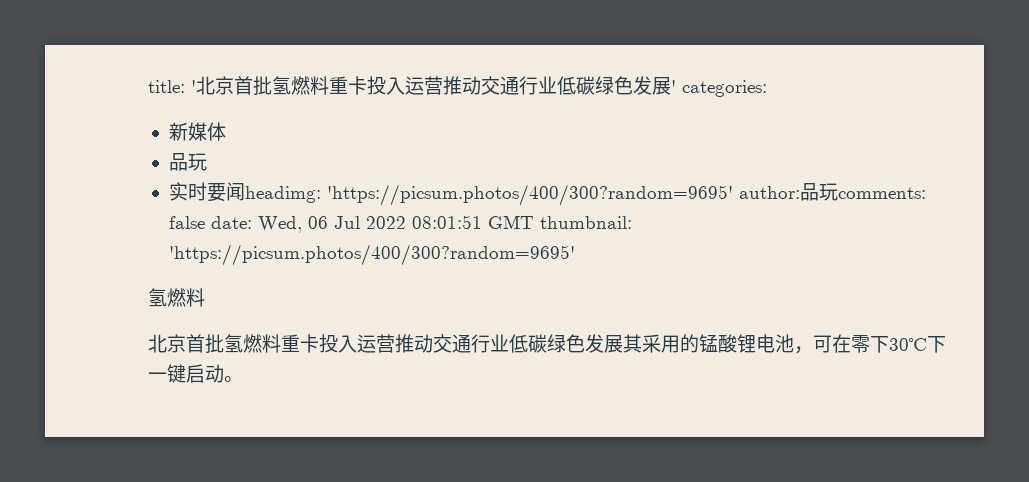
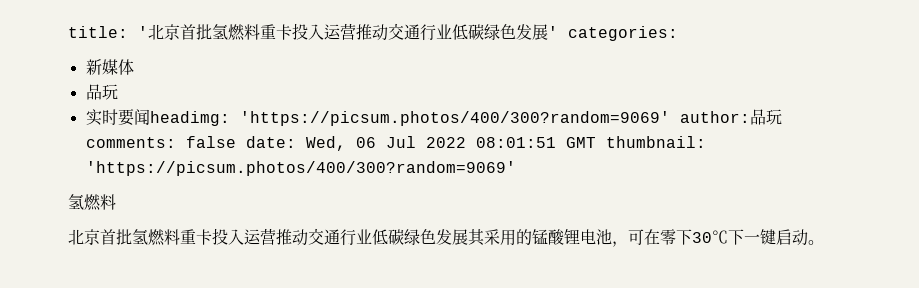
[326,184,733,206] 'https://picsum.photos/400/300?random=9695' -> [239,111,670,126] 'https://picsum.photos/400/300?random=9069'
[168,244,575,266] 'https://picsum.photos/400/300?random=9695' -> [85,161,516,176] 'https://picsum.photos/400/300?random=9069'

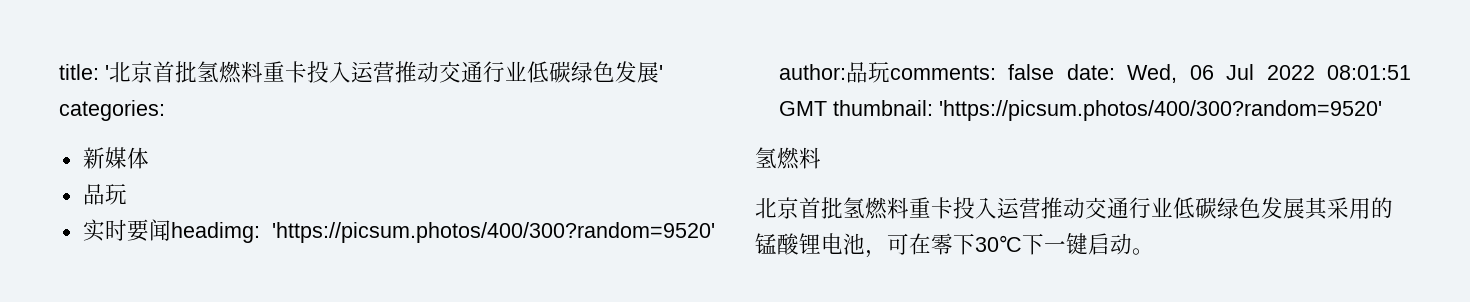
[239,111,670,126] 'https://picsum.photos/400/300?random=9069' -> [272,222,715,243] 'https://picsum.photos/400/300?random=9520'
[85,161,516,176] 'https://picsum.photos/400/300?random=9069' -> [938,100,1382,121] 'https://picsum.photos/400/300?random=9520'

